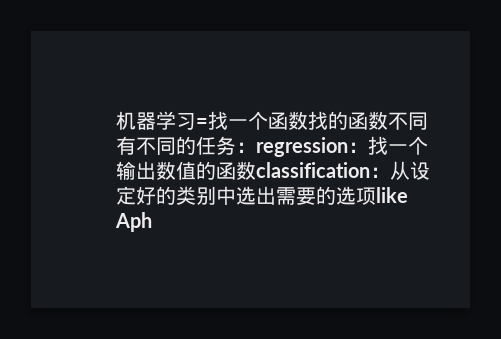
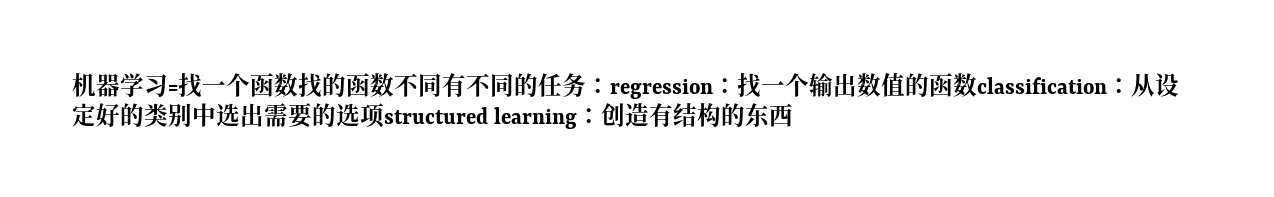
[376,187,408,203] [115,212,152,232] like Aph -> [384,103,794,129] structured learning：创造有结构的东西

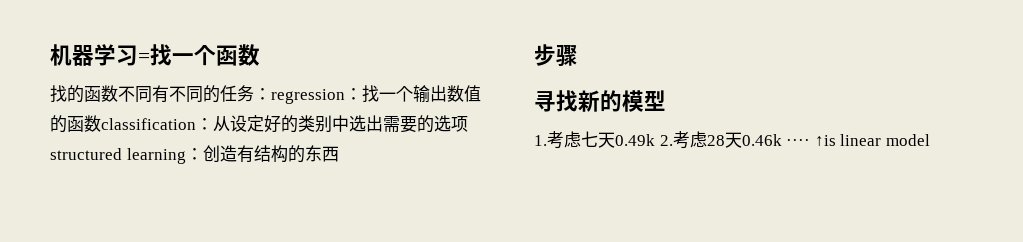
(298, 85) none -> (260, 55) //
(794, 115) none -> [534,44,578,66] [534,90,666,112] [534,131,930,149] // 步骤 // 寻找新的模型 // 1.考虑七天0.49k 2.考虑28天0.46k ···· ↑is linear model

